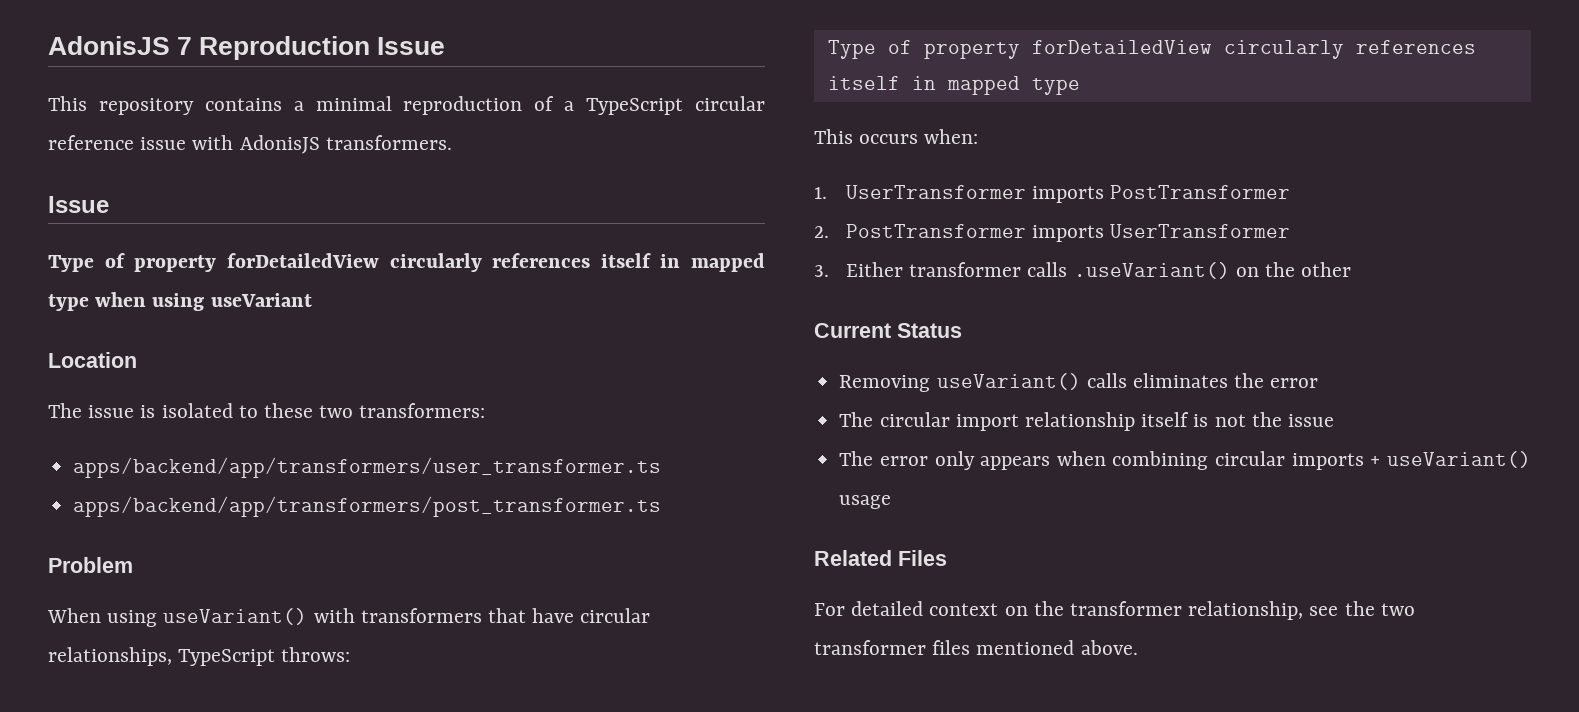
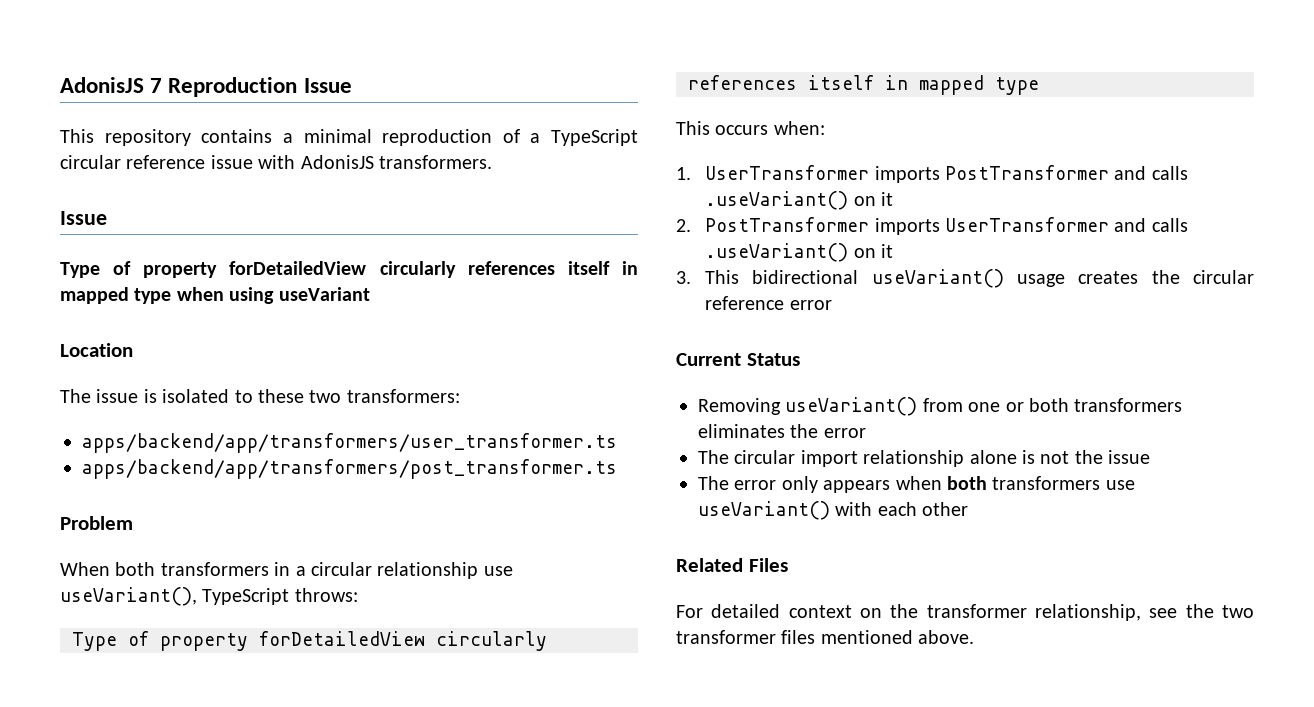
[107,608,651,627] [48,647,172,666] using useVariant() with transformers that have circular relationships, -> [115,562,513,579] [60,587,197,606] both transformers in a circular relationship use useVariant(),
(1291, 192) none -> [1114,166,1188,180] [705,191,893,210] and calls .useVariant() on it
[814,262,1352,279] // 3. Either transformer calls .useVariant() on the other -> [1114,218,1188,232] [705,243,893,262] [676,269,1254,288] [705,296,832,310] and calls .useVariant() on it // 3. This bidirectional useVariant() usage creates the circular reference error
[1086,373,1127,388] calls -> [922,398,1183,412] from one or both transformers
[1141,412,1190,427] itself -> [969,450,1017,464] alone
[1112,451,1531,470] [839,495,892,509] combining circular imports + useVariant() usage -> [947,476,1135,490] [698,501,969,520] both transformers use useVariant() with each other

